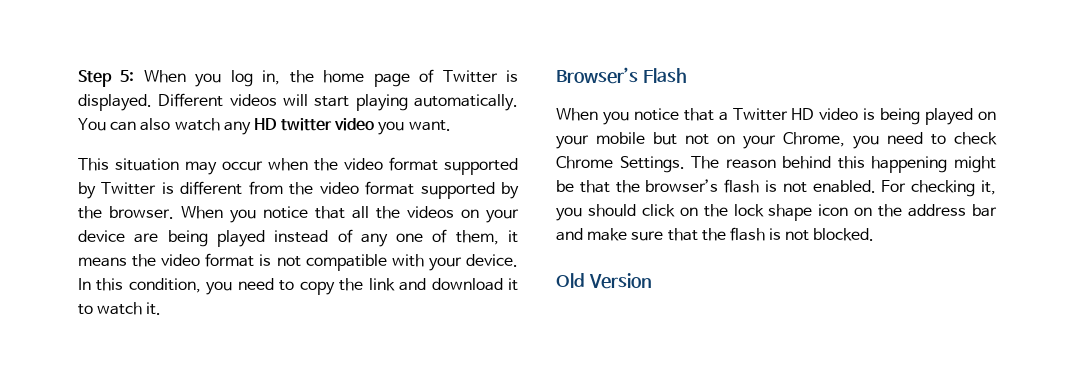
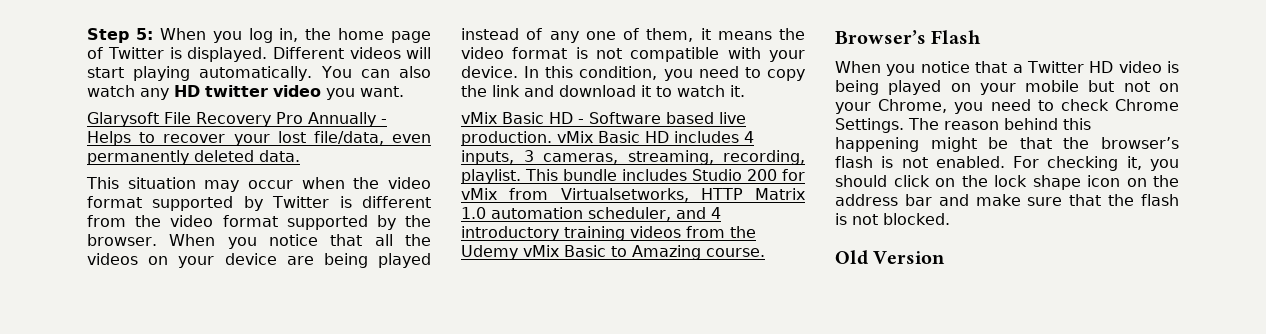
(451, 125) none -> [87,112,387,127] [87,131,431,146] [87,150,300,165] // Glarysoft File Recovery Pro Annually - Helps to recover your lost file/data, even permanently deleted data.
(162, 308) none -> [461,112,746,124] [461,131,754,146] [461,150,805,165] [461,169,805,184] [461,188,805,202] [461,207,721,221] [461,226,756,241] [461,245,765,260] // vMix Basic HD - Software based live production. vMix Basic HD includes 4 inputs, 3 cameras, streaming, recording, playlist. This bundle includes Studio 200 for vMix from Virtualsetworks, HTTP Matrix 1.0 automation scheduler, and 4 introductory training videos from the Udemy vMix Basic to Amazing course.

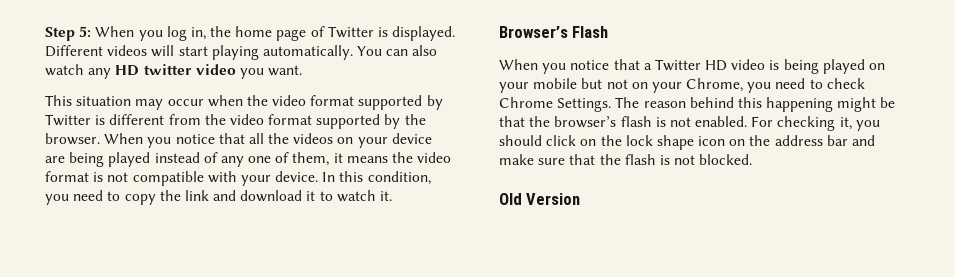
[87,112,387,127] [87,131,431,146] [87,150,300,165] // Glarysoft File Recovery Pro Annually - Helps to recover your lost file/data, even permanently deleted data. -> (303, 70) none
[461,112,746,124] [461,131,754,146] [461,150,805,165] [461,169,805,184] [461,188,805,202] [461,207,721,221] [461,226,756,241] [461,245,765,260] // vMix Basic HD - Software based live production. vMix Basic HD includes 4 inputs, 3 cameras, streaming, recording, playlist. This bundle includes Studio 200 for vMix from Virtualsetworks, HTTP Matrix 1.0 automation scheduler, and 4 introductory training videos from the Udemy vMix Basic to Amazing course. -> (393, 196) none

